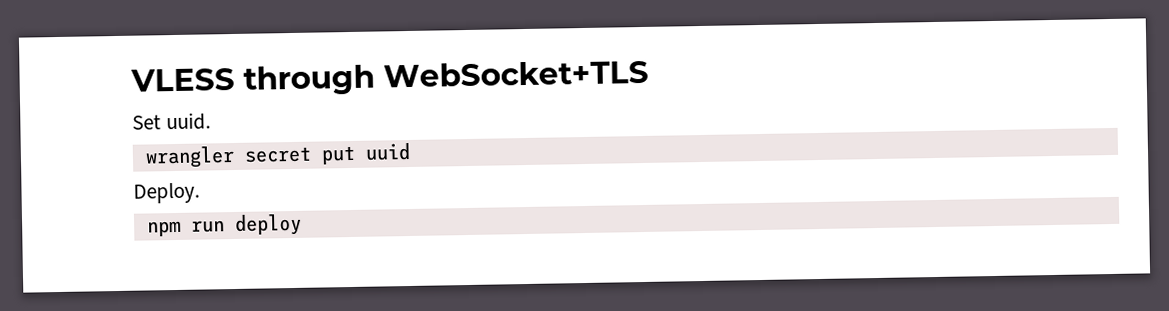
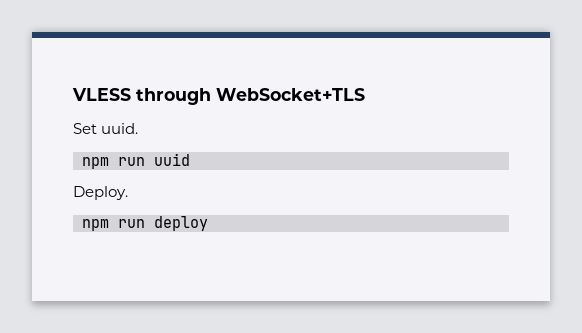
[144,145,356,169] wrangler secret put -> [82,157,145,169] npm run

